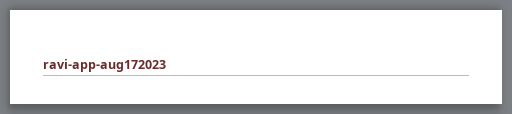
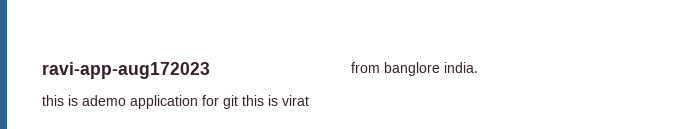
(166, 65) none -> [42,95,309,109] [351,62,478,76] // this is ademo application for git this is virat from banglore india.

